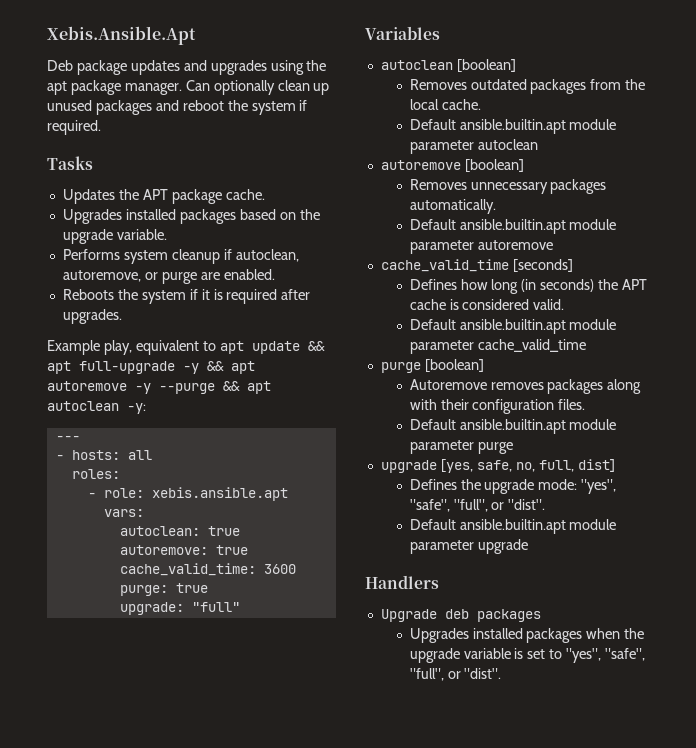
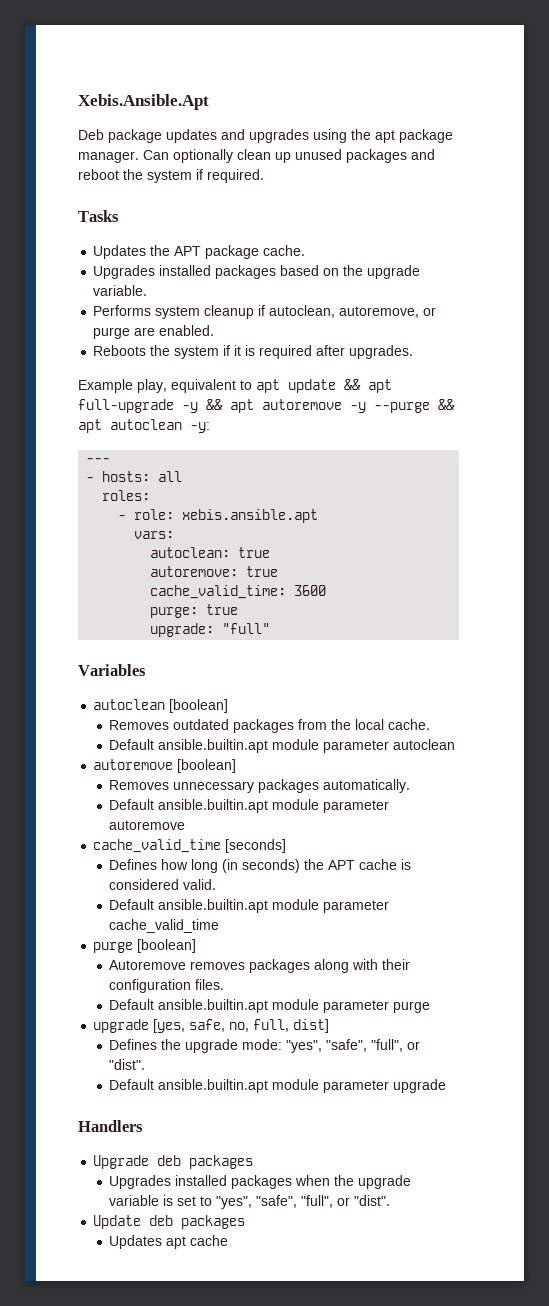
(502, 673) none -> [93,1215,246,1229] [109,1235,229,1249] // Update deb packages // Updates apt cache

